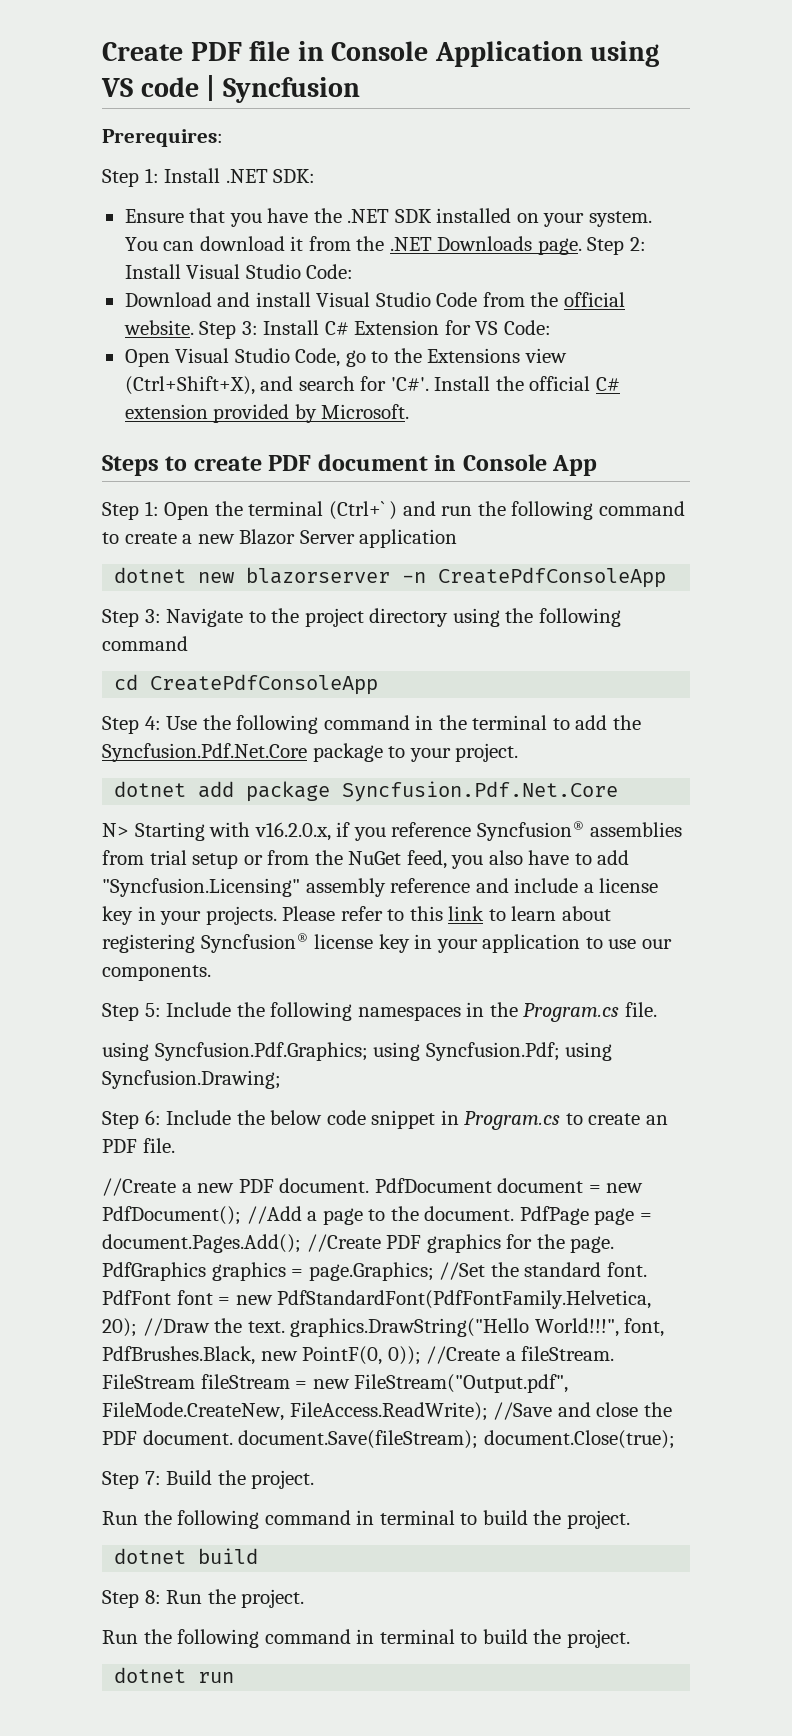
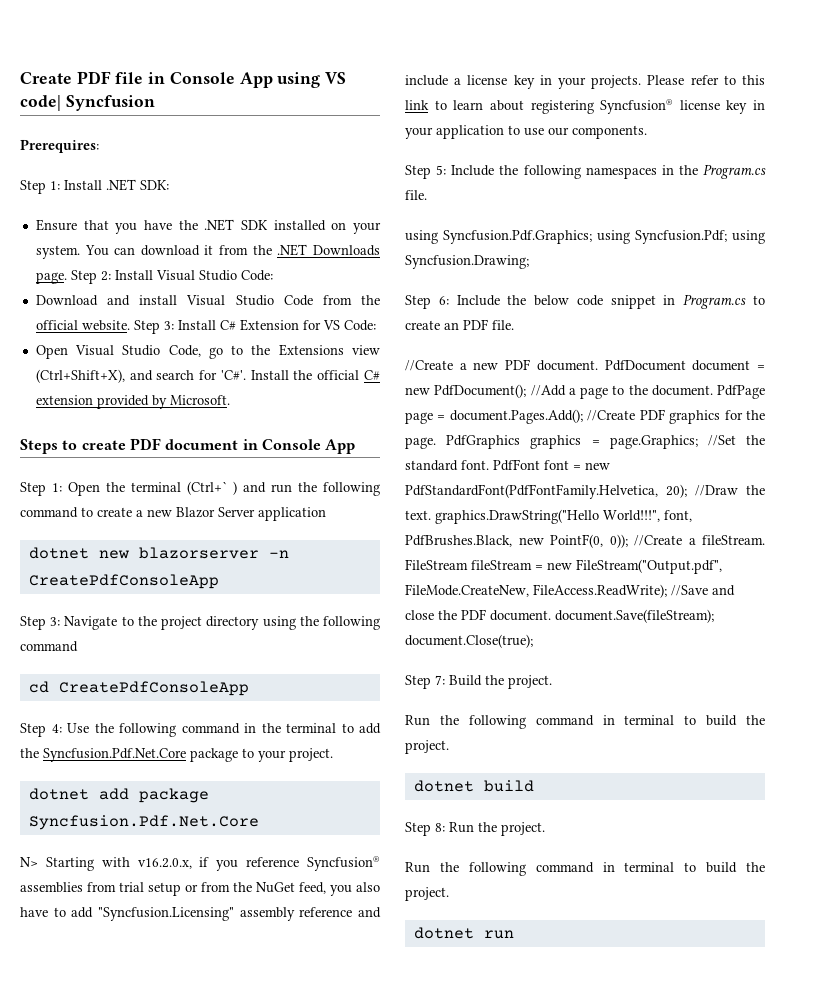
[434,41,583,67] Application -> [239,72,273,88] App
[140,75,216,101] code | -> [20,95,61,111] code|

